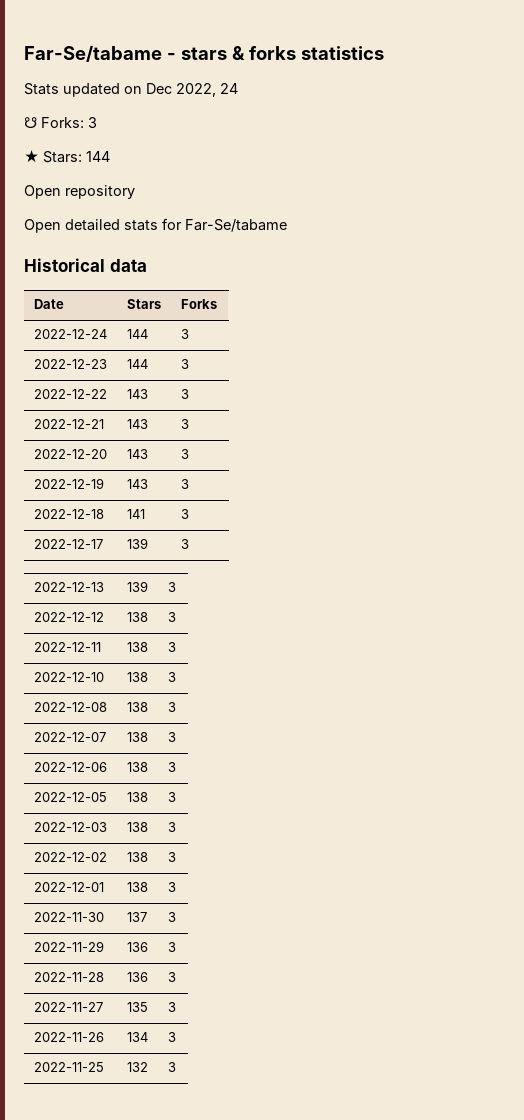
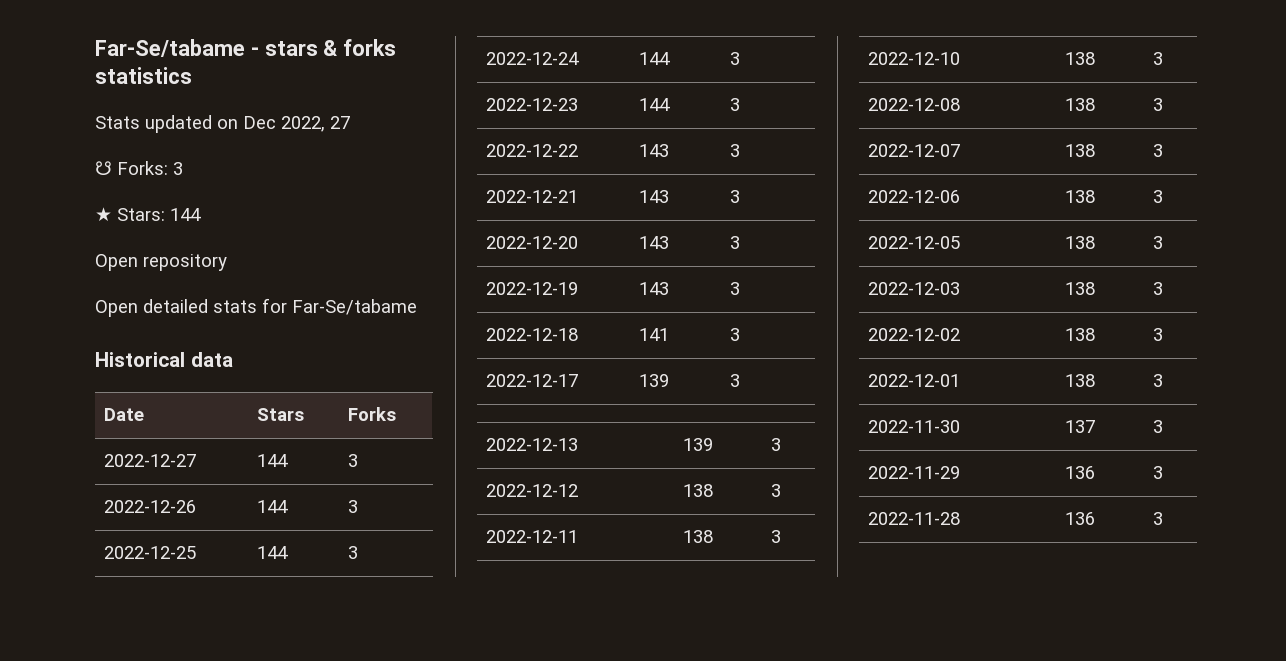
[220,83,238,94] 24 -> [330,116,350,129] 27
(217, 304) none -> [104,454,197,467] [257,454,289,467] [348,454,359,467] [104,500,197,513] [257,500,289,513] [348,500,359,513] [104,546,197,559] [257,546,289,559] [348,546,359,559] // 2022-12-27 | 144 | 3 // 2022-12-26 | 144 | 3 // 2022-12-25 | 144 | 3
[33,1002,103,1012] [126,1002,148,1012] [167,1002,176,1012] [33,1032,104,1042] [126,1032,148,1042] [167,1032,176,1042] [33,1062,104,1072] [126,1062,148,1072] [167,1062,176,1072] // 2022-11-27 | 135 | 3 // 2022-11-26 | 134 | 3 // 2022-11-25 | 132 | 3 -> (1164, 518) none

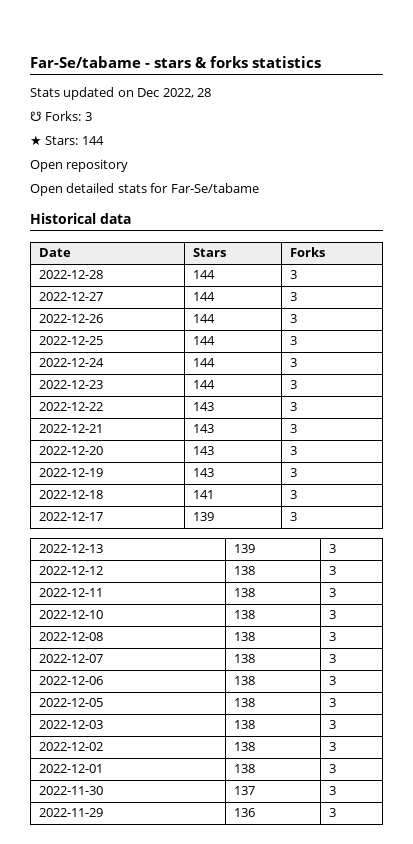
[330,116,350,129] 27 -> [196,88,211,97] 28
(397, 414) none -> [39,270,104,279] [193,270,216,279] [290,270,298,279] // 2022-12-28 | 144 | 3
[868,512,961,525] [1065,512,1096,525] [1153,512,1164,525] // 2022-11-28 | 136 | 3 -> (337, 812) none

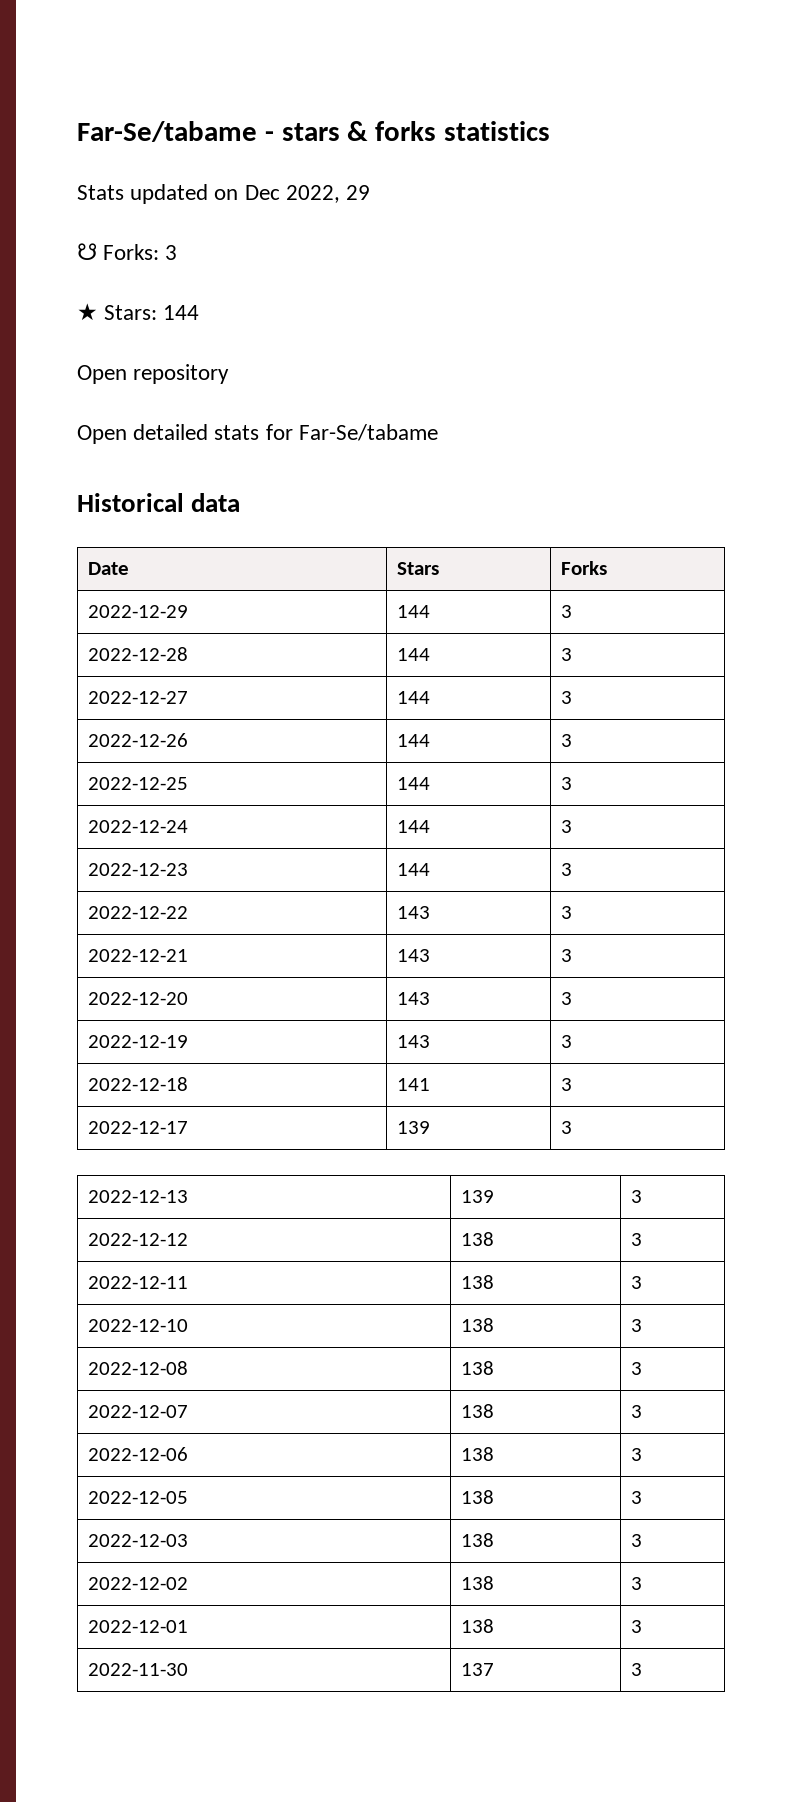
[196,88,211,97] 28 -> [346,185,371,200] 29
(326, 252) none -> [88,605,189,618] [397,605,431,618] [561,605,573,618] // 2022-12-29 | 144 | 3
[39,808,104,817] [234,808,256,817] [329,808,337,817] // 2022-11-29 | 136 | 3 -> (643, 1669) none

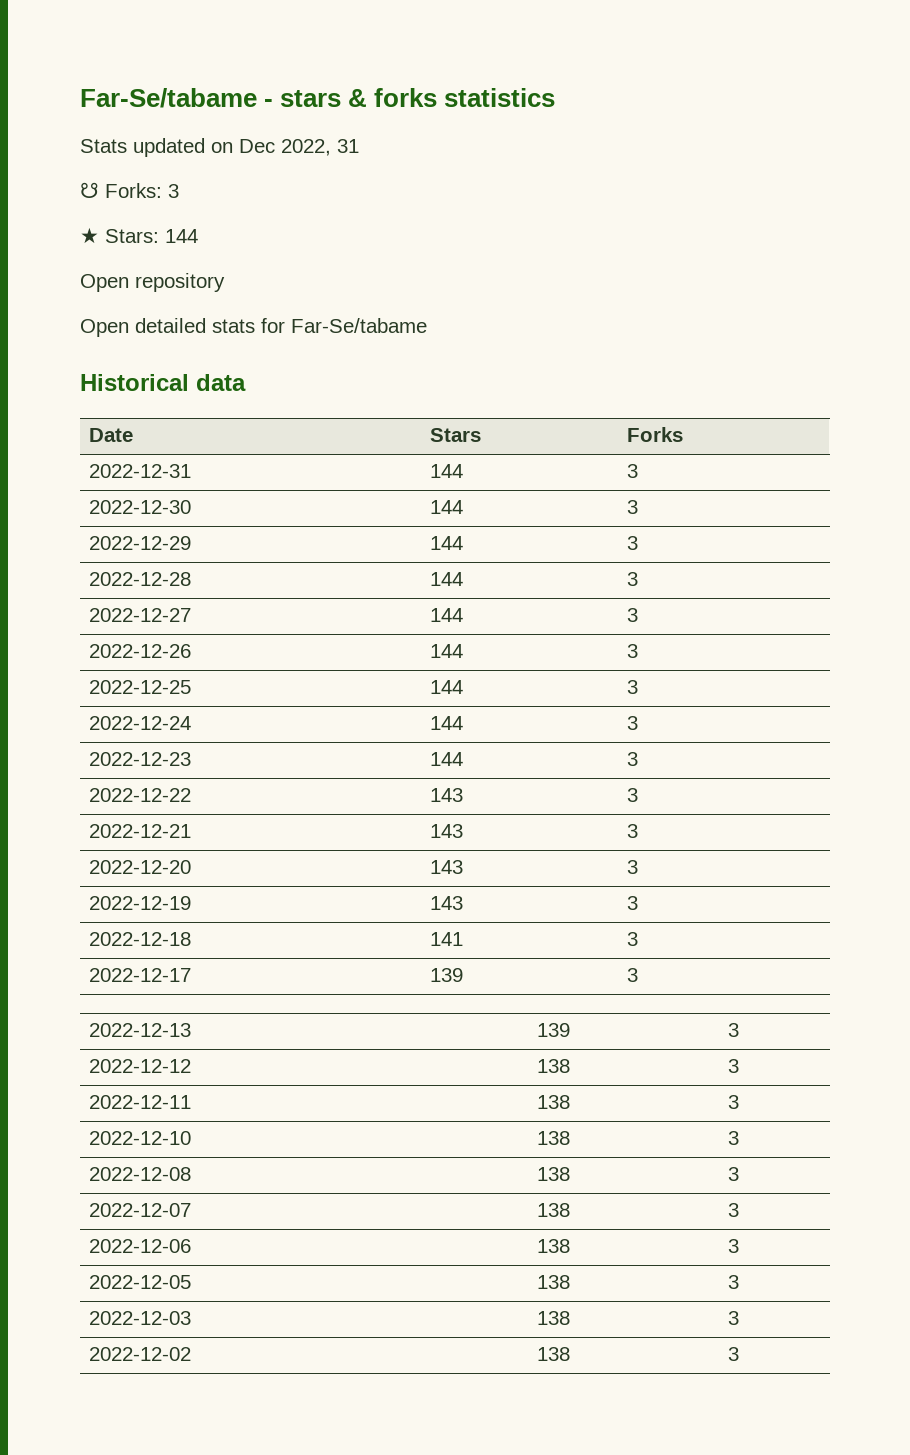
[346,185,371,200] 29 -> [337,139,359,153] 31
(608, 568) none -> [88,464,191,478] [429,464,463,478] [626,464,638,478] [88,500,191,514] [429,500,463,514] [626,500,638,514] // 2022-12-31 | 144 | 3 // 2022-12-30 | 144 | 3
[88,1620,189,1633] [461,1619,495,1633] [631,1620,643,1633] [88,1663,189,1676] [461,1663,495,1676] [631,1663,643,1676] // 2022-12-01 | 138 | 3 // 2022-11-30 | 137 | 3 -> (739, 1354) none

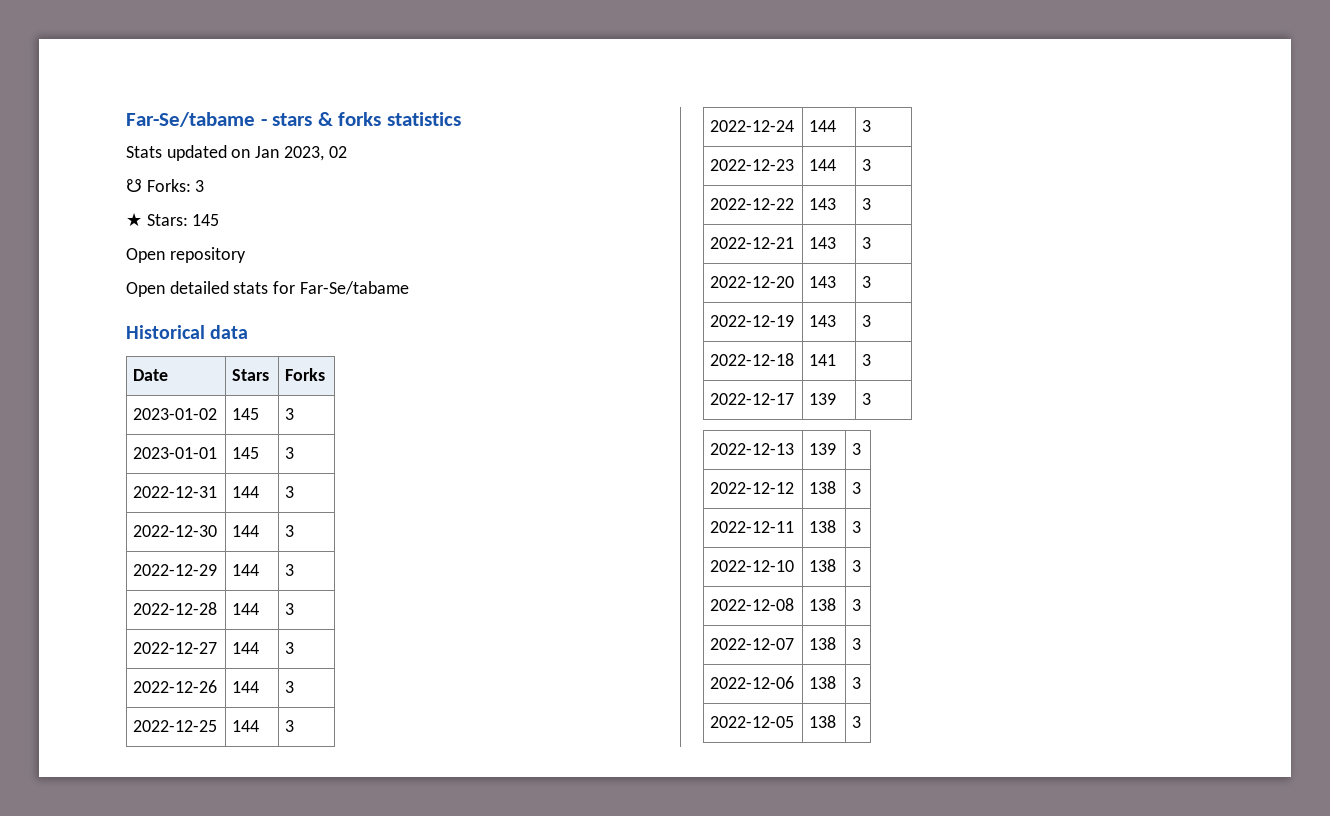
[239,139,359,156] Dec 2022, 31 -> [255,146,347,161] Jan 2023, 02
[165,229,198,243] 144 -> [192,214,220,226] 145
(683, 434) none -> [133,408,218,420] [232,408,260,420] [285,408,295,420] [133,447,218,459] [232,447,260,459] [285,447,295,459] // 2023-01-02 | 145 | 3 // 2023-01-01 | 145 | 3
[88,1311,191,1325] [536,1311,570,1325] [727,1311,739,1325] [88,1347,191,1361] [536,1347,570,1361] [727,1347,739,1361] // 2022-12-03 | 138 | 3 // 2022-12-02 | 138 | 3 -> (862, 722) none

